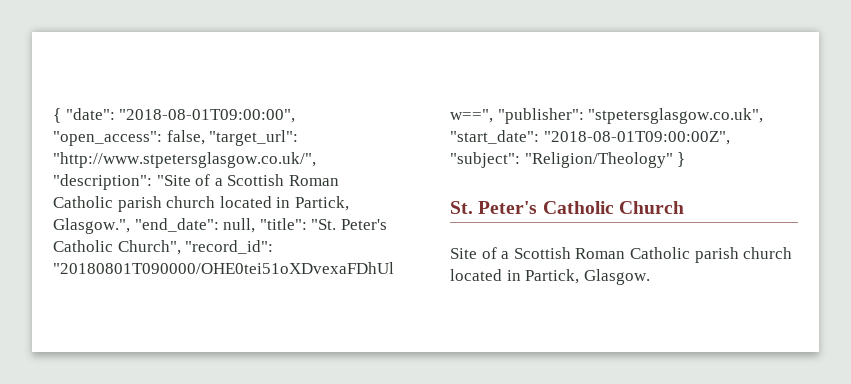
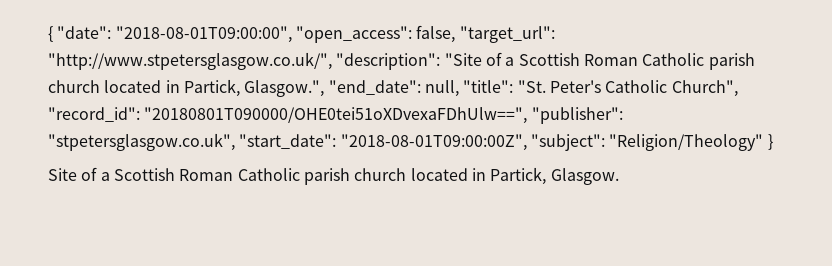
[450,201,684,214] // St. Peter's Catholic Church -> (773, 142) none

